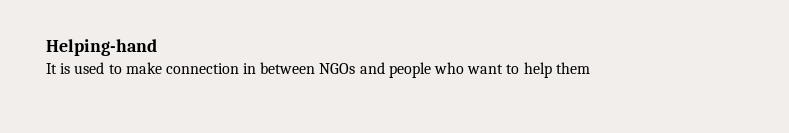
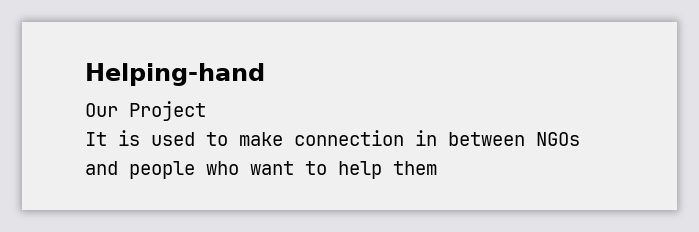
(157, 47) none -> [85,101,206,121] // Our Project

